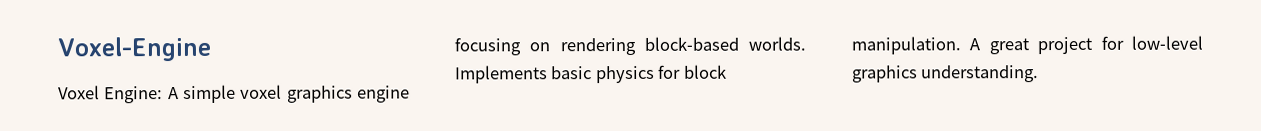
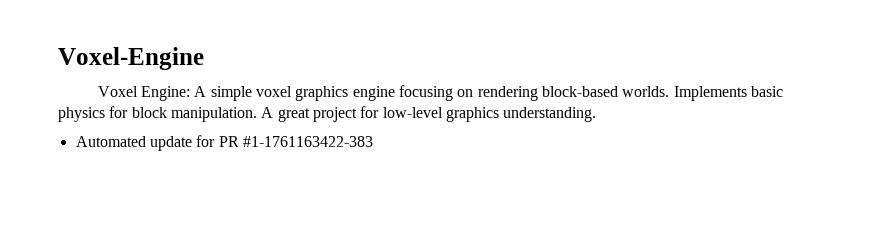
(1040, 74) none -> [75,135,373,151] // Automated update for PR #1-1761163422-383

